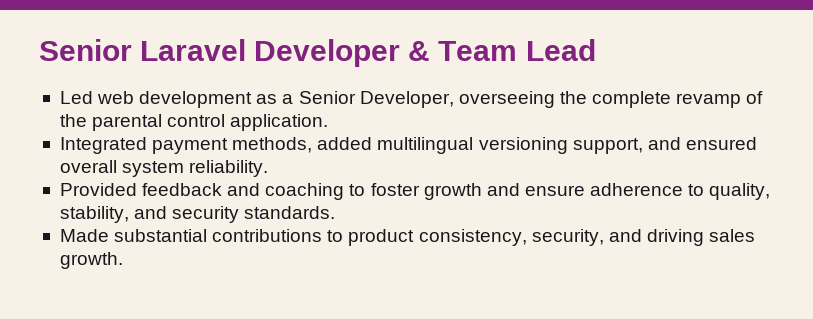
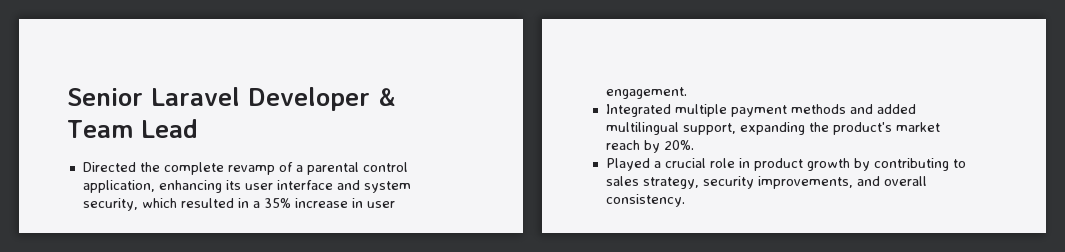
[59,91,555,108] Led web development as a Senior Developer, overseeing -> [82,162,136,172] Directed
[59,114,87,127] the -> [295,165,303,172] a
[230,114,329,131] [59,137,757,154] [59,160,269,177] [59,183,771,200] [59,206,336,223] [59,229,756,246] [59,252,123,269] application. // Integrated payment methods, added multilingual versioning support, and ensured overall system reliability. // Provided feedback and coaching to foster growth and ensure adherence to quality, stability, and security standards. // Made substantial contributions to product consistency, security, and driving sales growth. -> [82,180,411,193] [82,198,395,211] [605,87,687,99] [605,104,916,117] [605,122,940,135] [605,140,694,153] [605,158,966,171] [605,176,927,189] [605,194,685,207] application, enhancing its user interface and system security, which resulted in a 35% increase in user engagement. // Integrated multiple payment methods and added multilingual support, expanding the product's market reach by 20%. // Played a crucial role in product growth by contributing to sales strategy, security improvements, and overall consistency.

